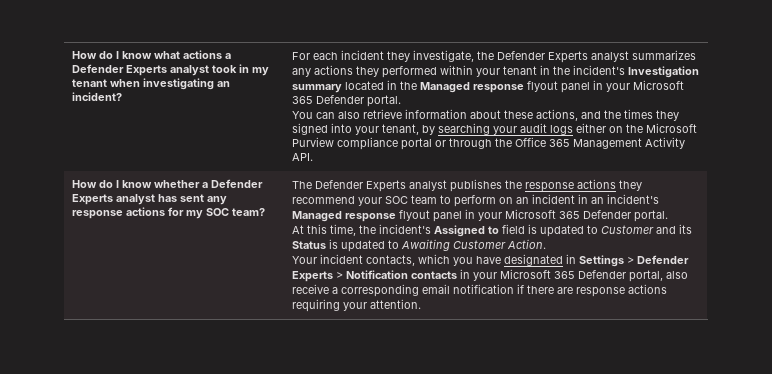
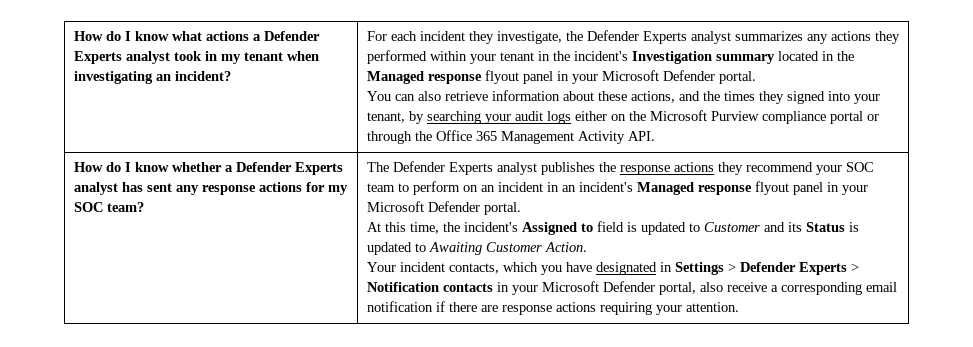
[292,96,314,104] 365 -> (659, 75) none
[559,211,581,219] 365 -> (424, 206) none
[554,271,576,279] 365 -> (599, 286) none

